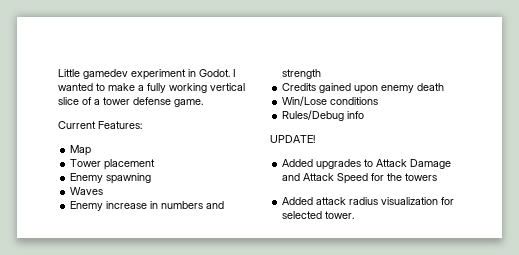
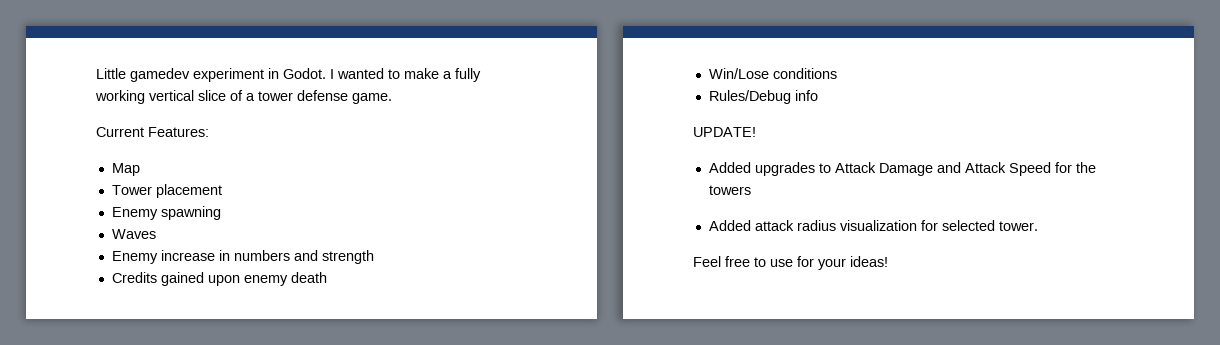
(355, 215) none -> [693,256,888,270] // Feel free to use for your ideas!

